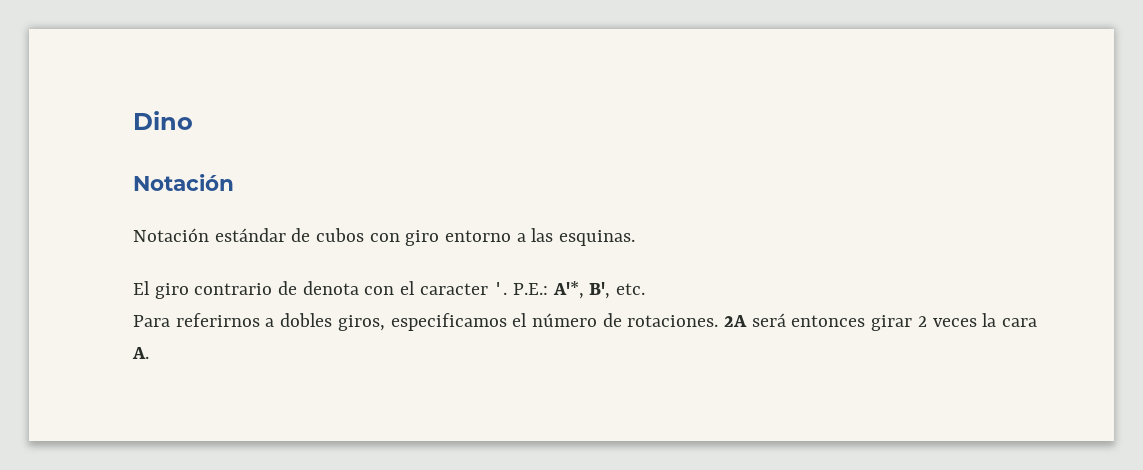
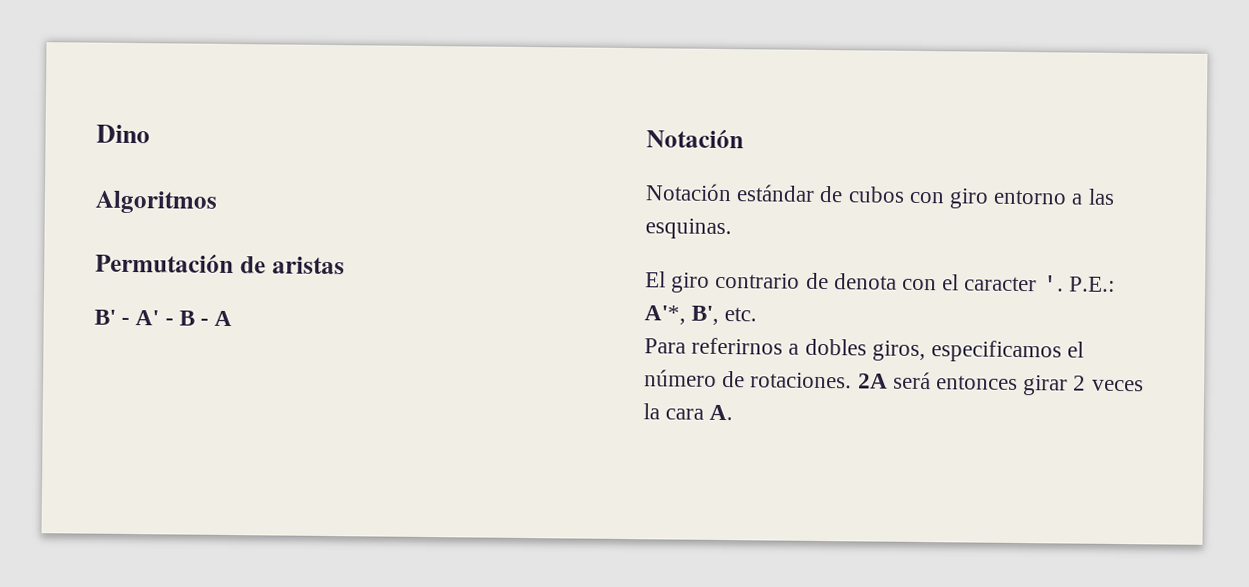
(193, 120) none -> [95,190,218,214] [95,253,345,275] [94,309,233,327] // Algoritmos // Permutación de aristas // B' - A' - B - A

